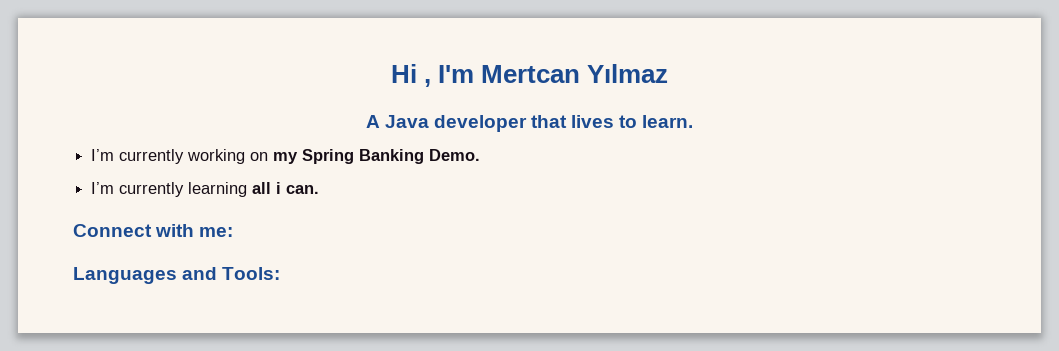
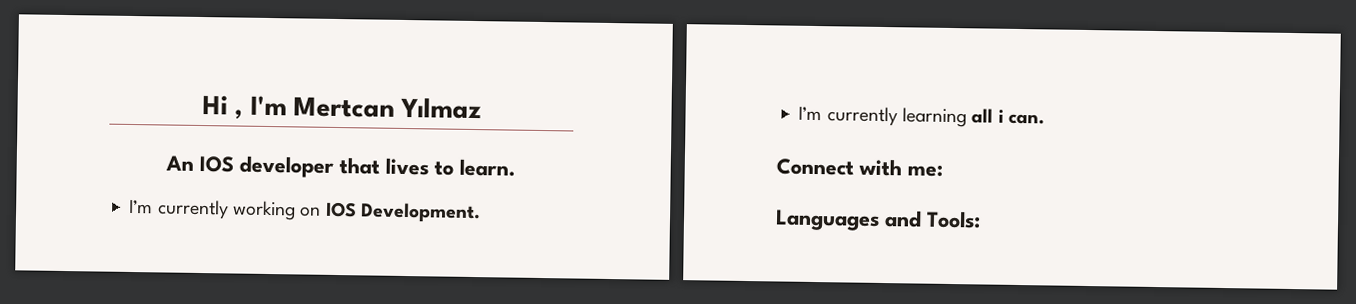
[365,115,429,128] A Java -> [164,155,234,173] An IOS
[273,149,481,164] my Spring Banking Demo. -> [325,201,481,224] IOS Development.

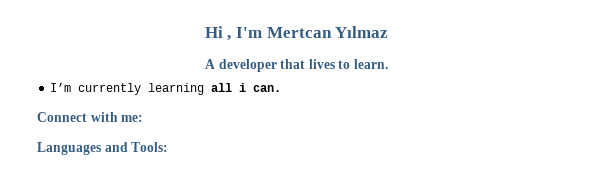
[164,155,234,173] An IOS -> [204,59,215,69] A
[129,199,481,224] // I’m currently working on IOS Development. -> (389, 64) none

